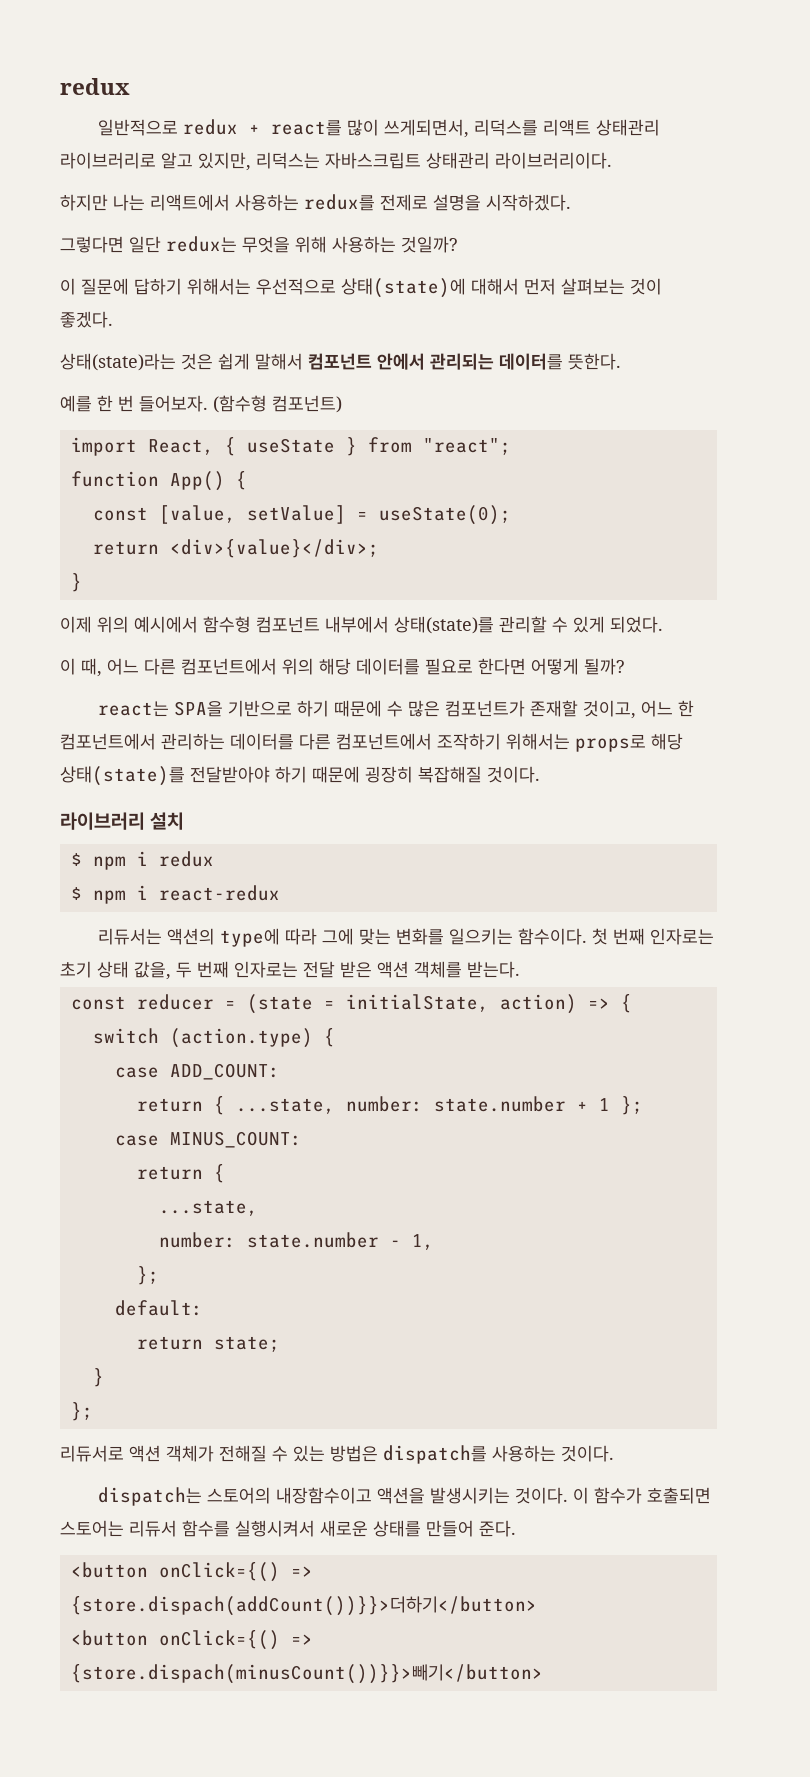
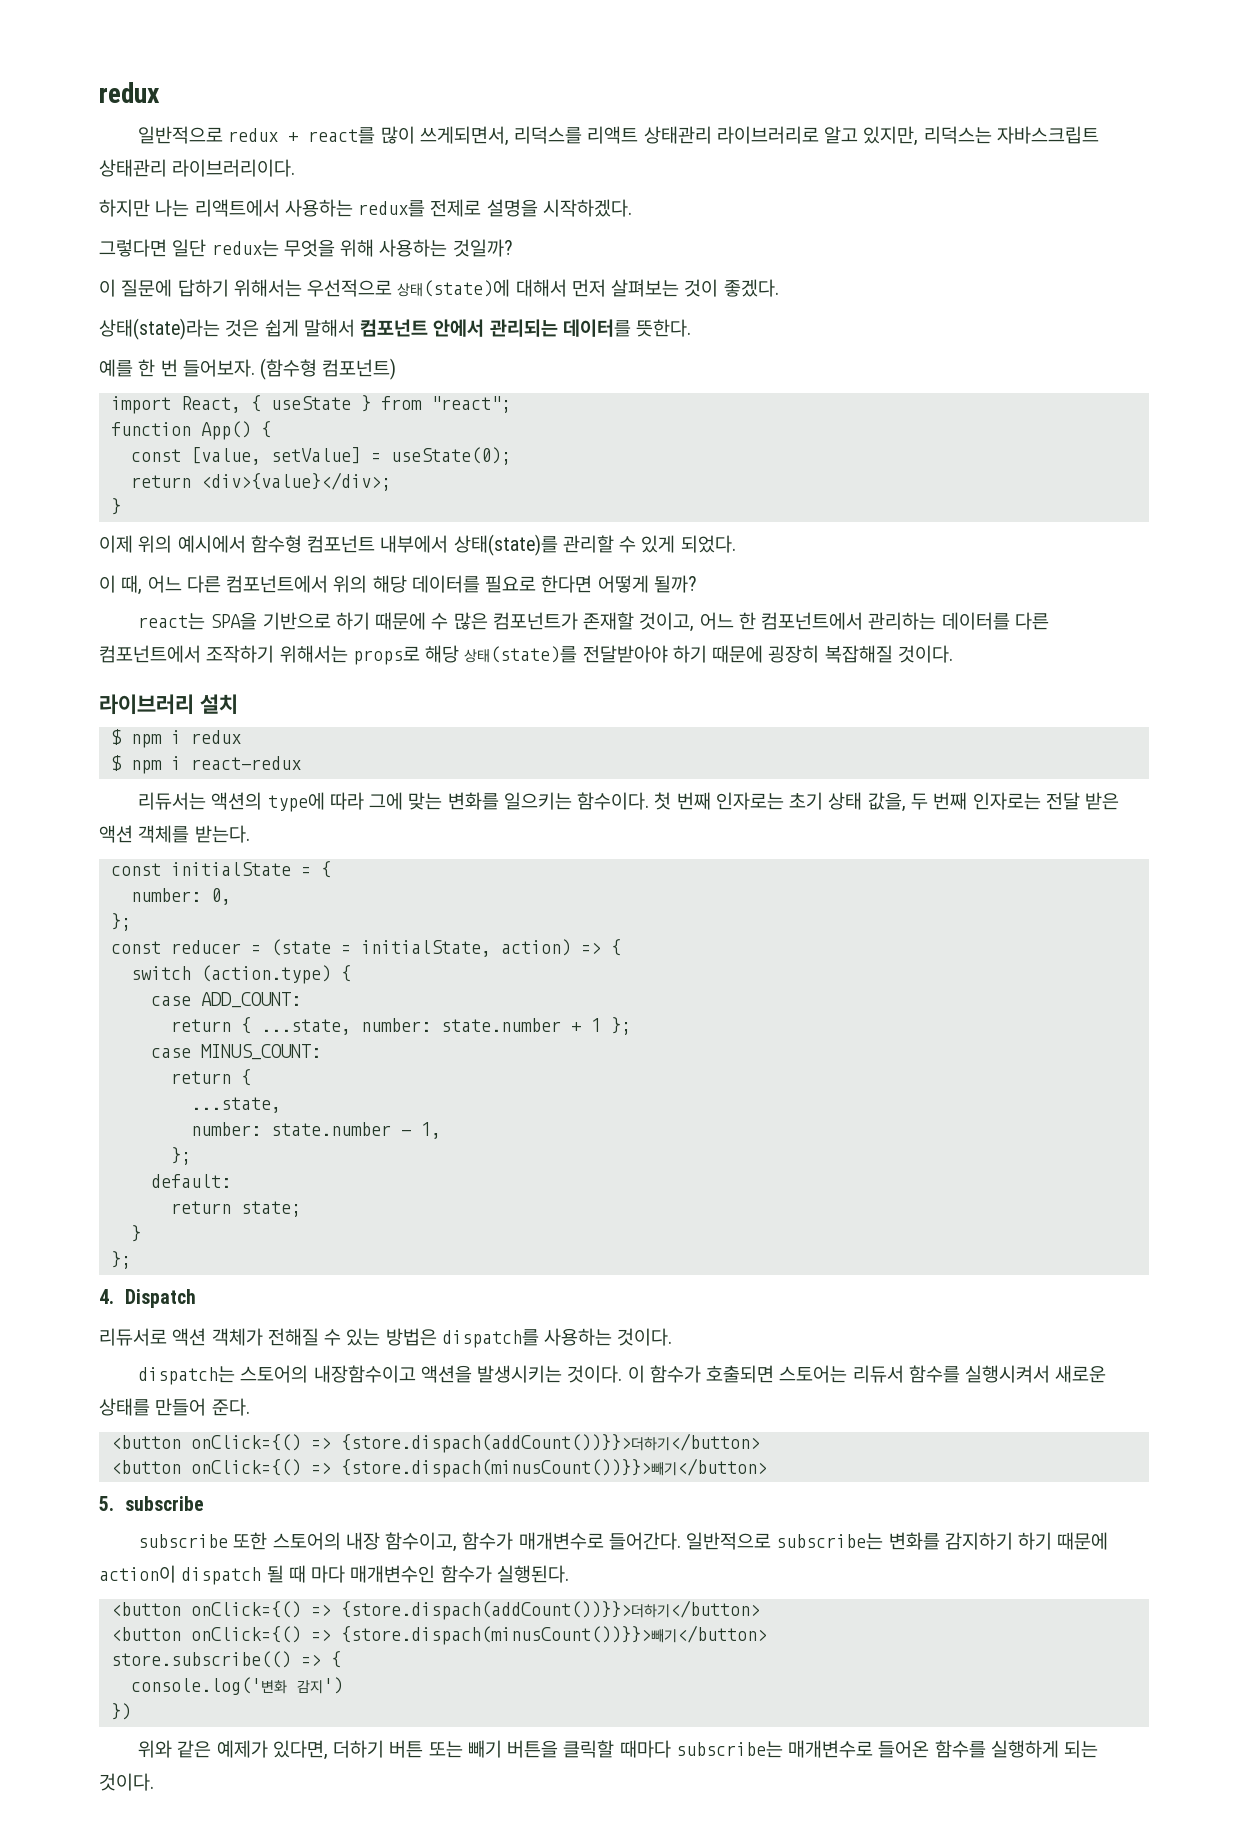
(520, 969) none -> [110,861,331,878] [130,888,231,905] [110,913,131,931] // const initialState = { // number: 0, // };
(93, 1411) none -> [99,1289,196,1308] // 4. Dispatch
(543, 1674) none -> [99,1496,204,1511] [138,1532,1109,1552] [99,1565,569,1585] [110,1600,760,1620] [110,1625,767,1645] [110,1651,341,1668] [130,1677,343,1695] [110,1703,131,1720] [138,1740,1099,1760] [99,1773,154,1791] // 5. subscribe // subscribe 또한 스토어의 내장 함수이고, 함수가 매개변수로 들어간다. 일반적으로 subscribe는 변화를 감지하기 하기 때문에 action이 dispatch 될 때 마다 매개변수인 함수가 실행된다. // <button onClick={() => {store.dispach(addCount())}}>더하기</button> // <button onClick={() => {store.dispach(minusCount())}}>빼기</button> // store.subscribe(() => { // console.log('변화 감지') // }) // 위와 같은 예제가 있다면, 더하기 버튼 또는 빼기 버튼을 클릭할 때마다 subscribe는 매개변수로 들어온 함수를 실행하게 되는 것이다.

